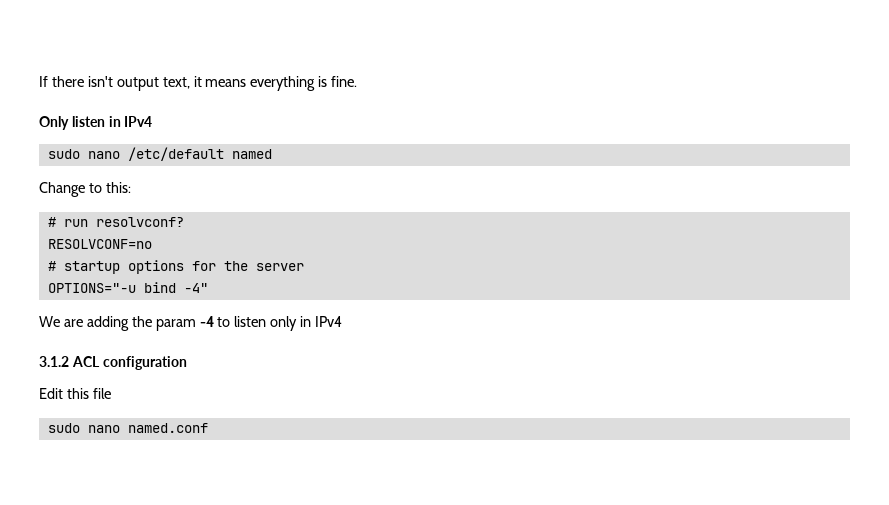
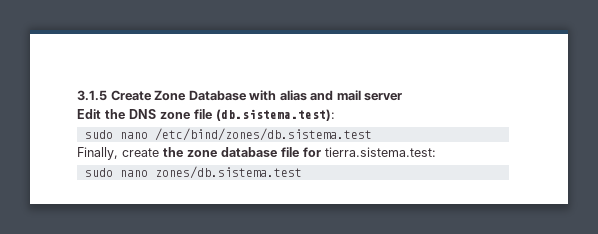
[39,76,358,91] [39,116,153,130] [47,147,272,161] [39,182,131,197] [47,217,184,227] [47,239,152,249] [47,260,304,274] [47,282,208,293] [39,316,343,331] [39,356,187,370] [39,388,111,399] [47,423,208,433] If there isn't output text, it means everything is fine. // Only listen in IPv4 // sudo nano /etc/default named // Change to this: // # run resolvconf? // RESOLVCONF=no // # startup options for the server // OPTIONS="-u bind -4" // We are adding the param -4 to listen only in IPv4 // 3.1.2 ACL configuration // Edit this file // sudo nano named.conf -> [77,90,403,101] [77,109,335,121] [84,128,372,141] [77,147,436,160] [84,166,302,179] 3.1.5 Create Zone Database with alias and mail server // Edit the DNS zone file (db.sistema.test): // sudo nano /etc/bind/zones/db.sistema.test // Finally, create the zone database file for tierra.sistema.test: // sudo nano zones/db.sistema.test

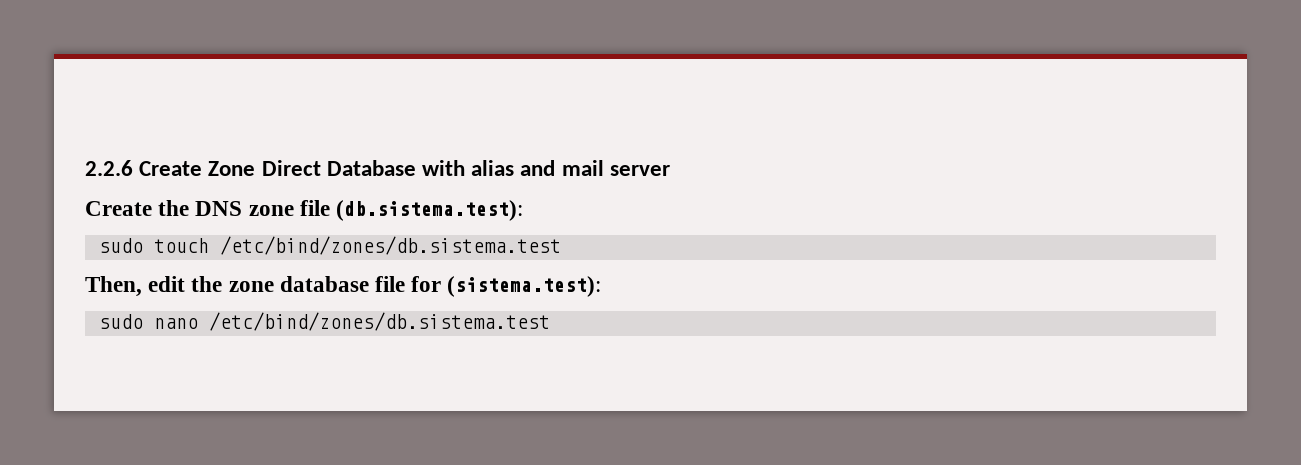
[77,90,107,101] 3.1.5 -> [85,160,133,176] 2.2.6
(187, 95) none -> [261,160,321,176] Direct
[77,109,101,119] Edit -> [85,201,152,216] Create
[119,132,148,139] nano -> [153,238,209,253] touch
[77,147,159,160] Finally, create -> [85,276,186,297] Then, edit
[325,147,436,157] [84,166,302,179] tierra.sistema.test: // sudo nano zones/db.sistema.test -> [447,276,602,297] [98,312,550,331] (sistema.test): // sudo nano /etc/bind/zones/db.sistema.test

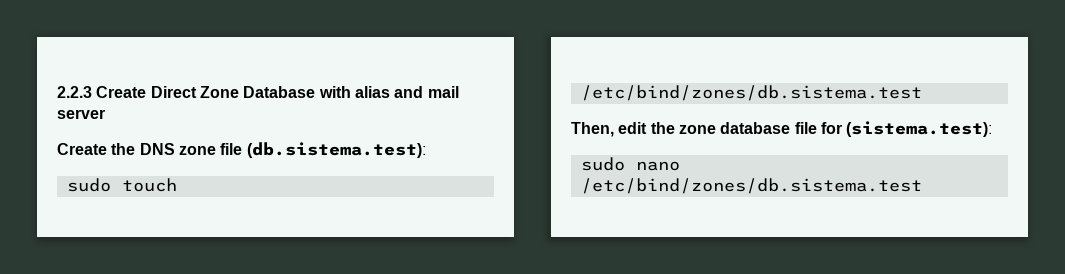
[85,160,321,176] 2.2.6 Create Zone Direct -> [57,86,239,98] 2.2.3 Create Direct Zone

